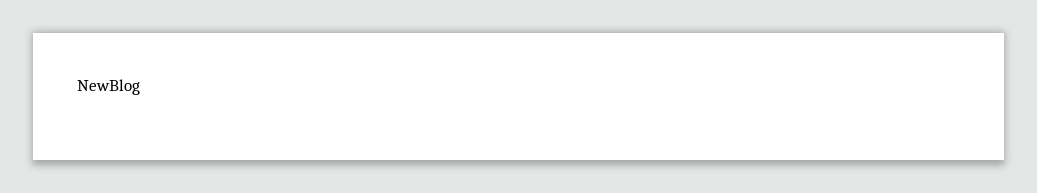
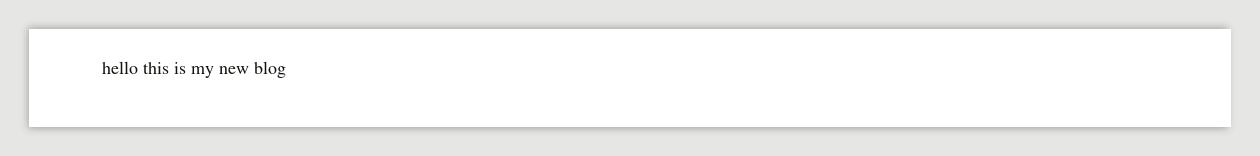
[77,79,140,95] NewBlog -> [102,61,286,78] hello this is my new blog

